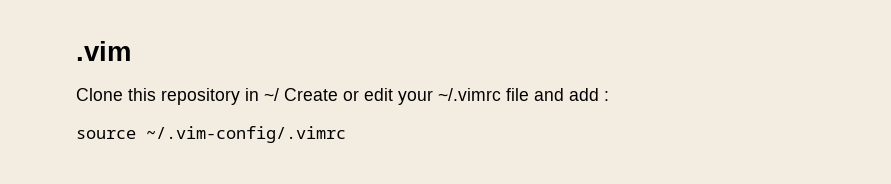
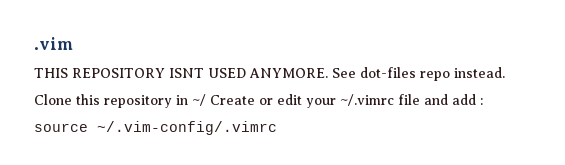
(131, 51) none -> [34,67,505,81] // THIS REPOSITORY ISNT USED ANYMORE. See dot-files repo instead.

